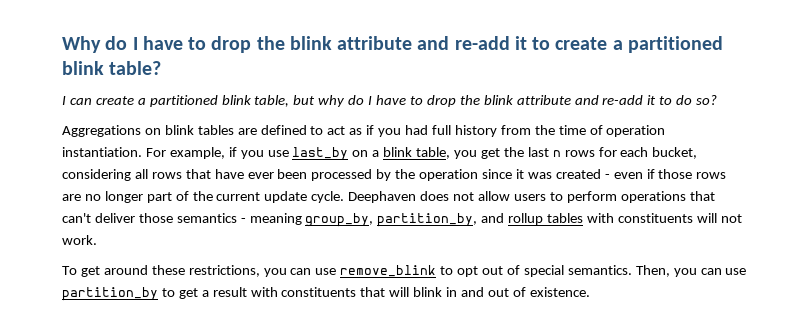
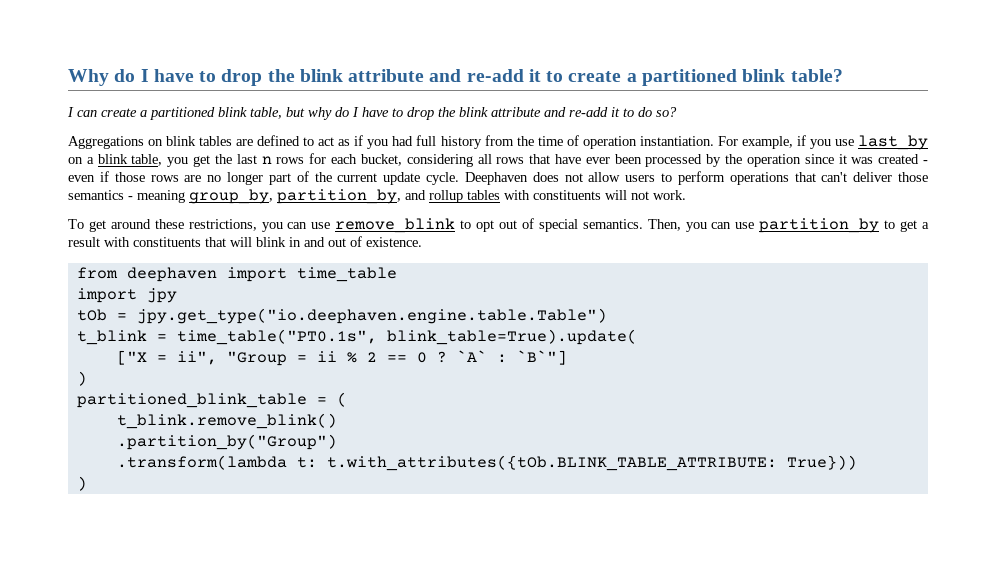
(590, 292) none -> [76,267,397,282] [76,288,177,303] [76,308,607,324] [76,329,637,345] [116,350,567,366] [76,371,87,386] [76,392,347,408] [116,413,337,429] [116,434,337,450] [116,455,857,471] [76,476,87,491] // from deephaven import time_table // import jpy // tOb = jpy.get_type("io.deephaven.engine.table.Table") // t_blink = time_table("PT0.1s", blink_table=True).update( // ["X = ii", "Group = ii % 2 == 0 ? `A` : `B`"] // ) // partitioned_blink_table = ( // t_blink.remove_blink() // .partition_by("Group") // .transform(lambda t: t.with_attributes({tOb.BLINK_TABLE_ATTRIBUTE: True})) // )

